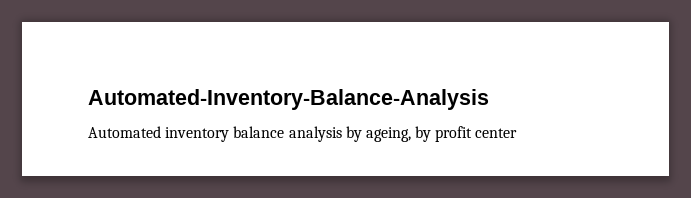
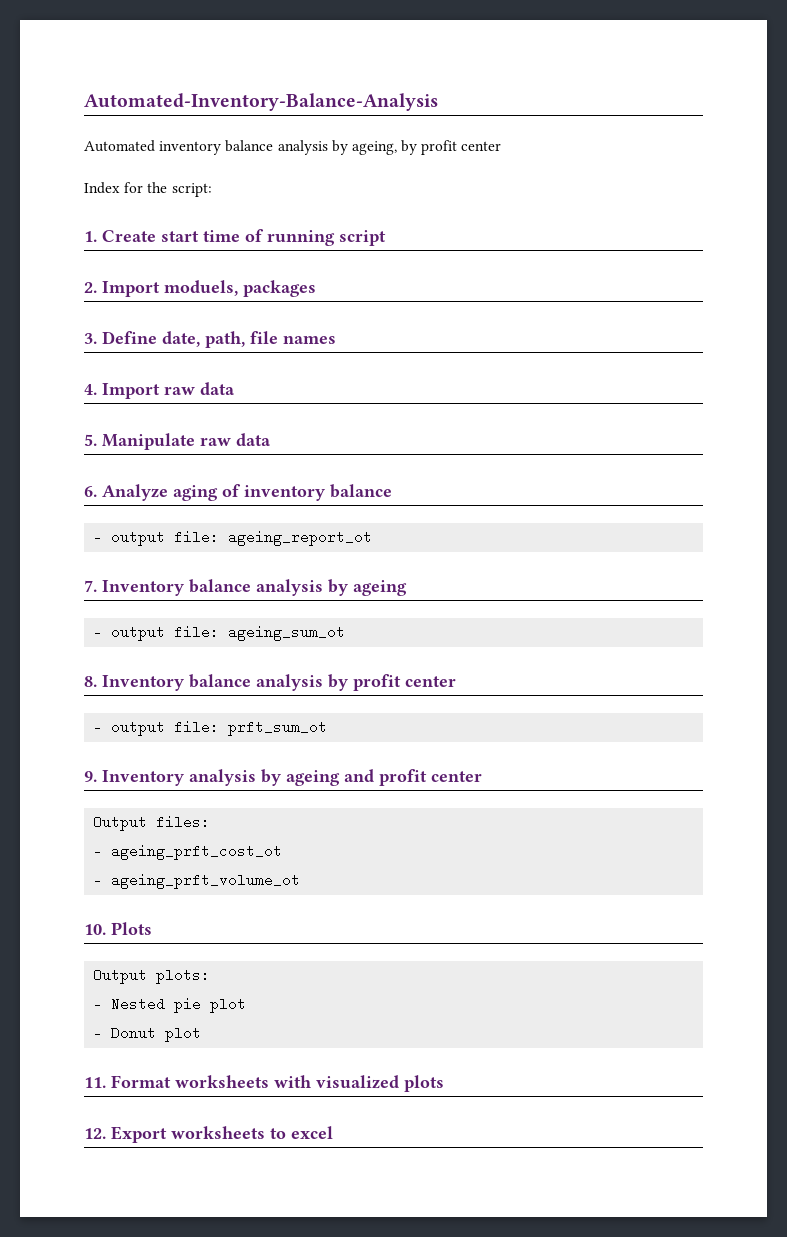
(518, 133) none -> [84,182,212,197] [84,229,386,246] [84,280,316,297] [84,331,336,348] [84,382,235,399] [84,433,271,450] [84,484,392,501] [93,530,373,546] [84,579,407,596] [93,625,346,641] [84,674,456,691] [93,720,328,736] [84,769,482,786] [93,815,211,831] [93,844,283,860] [93,873,301,889] [84,922,152,935] [93,968,211,984] [93,997,247,1013] [93,1026,202,1042] [84,1075,444,1092] [84,1126,333,1143] // Index for the script: // 1. Create start time of running script // 2. Import moduels, packages // 3. Define date, path, file names // 4. Import raw data // 5. Manipulate raw data // 6. Analyze aging of inventory balance // - output file: ageing_report_ot // 7. Inventory balance analysis by ageing // - output file: ageing_sum_ot // 8. Inventory balance analysis by profit center // - output file: prft_sum_ot // 9. Inventory analysis by ageing and profit center // Output files: // - ageing_prft_cost_ot // - ageing_prft_volume_ot // 10. Plots // Output plots: // - Nested pie plot // - Donut plot // 11. Format worksheets with visualized plots // 12. Export worksheets to excel

